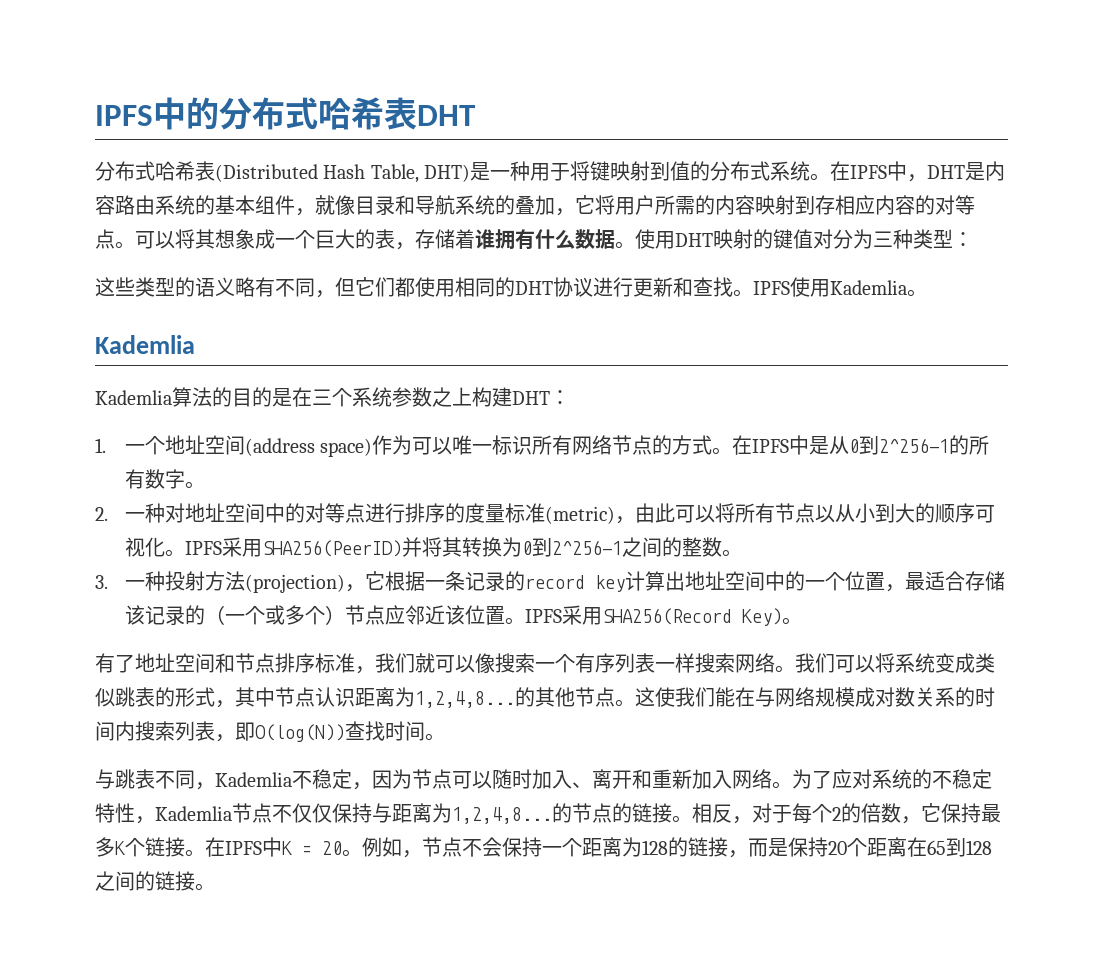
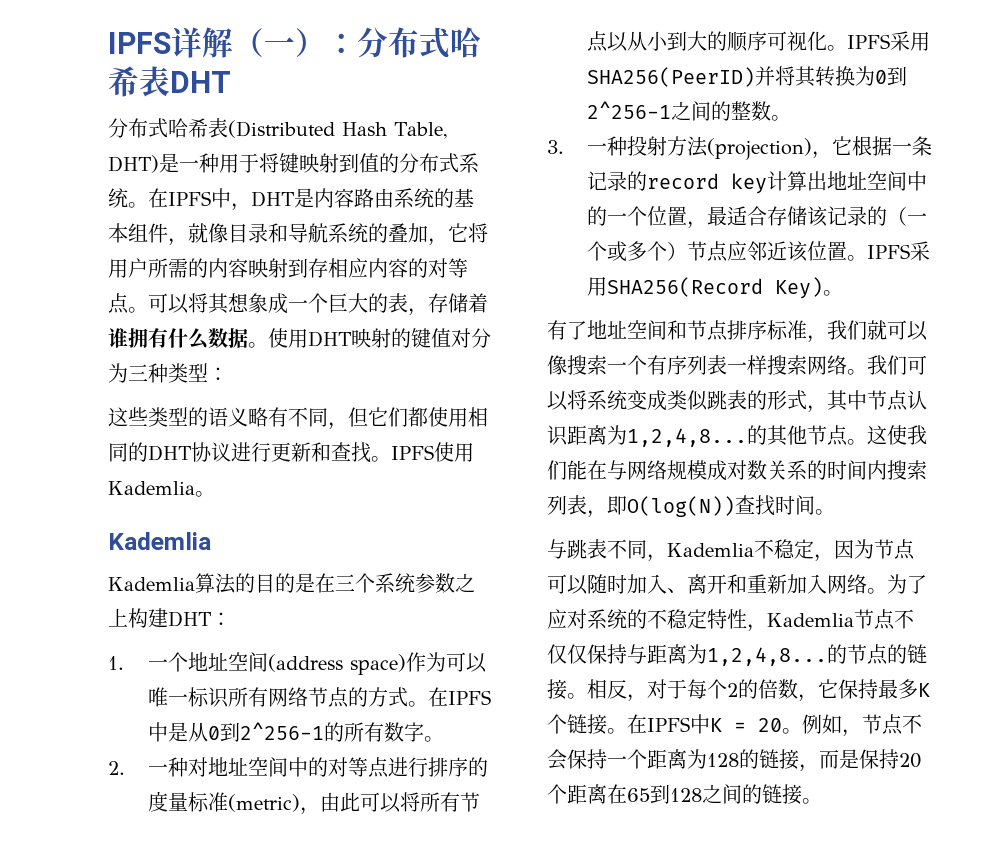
[95,97,219,130] IPFS中的 -> [108,27,357,58] IPFS详解（一）：

